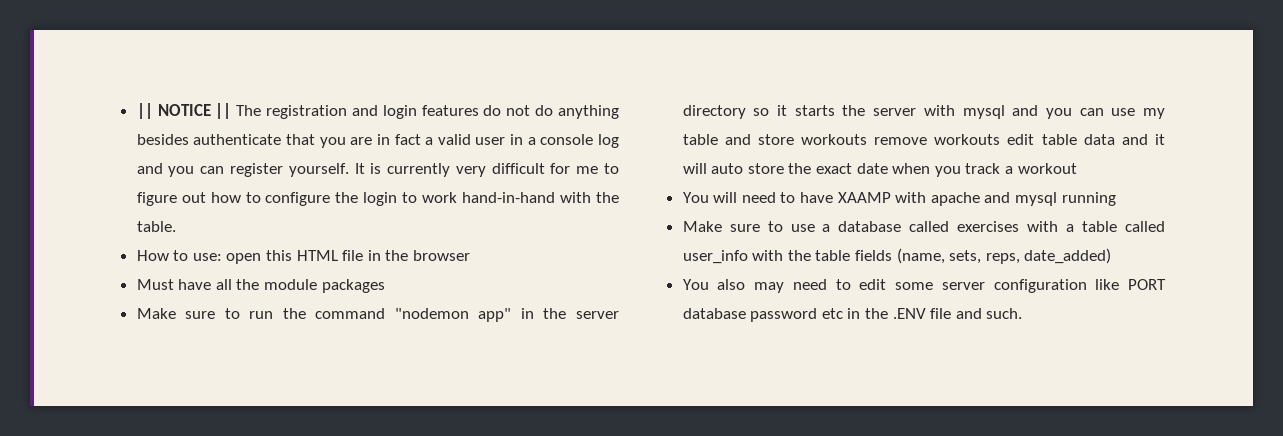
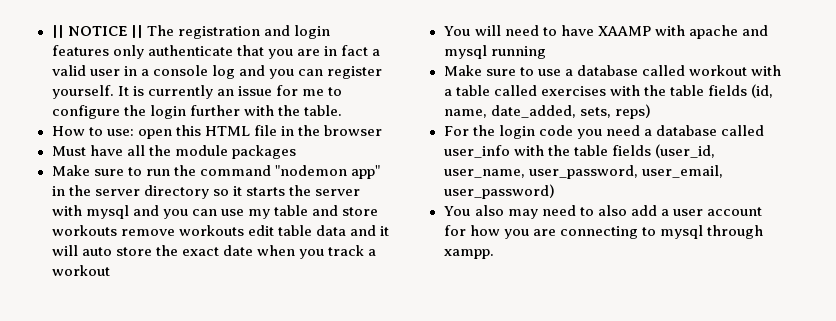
[483,105,620,119] [136,134,189,145] do not do anything besides -> [112,45,144,59] only
[455,163,545,177] very difficult -> [216,86,272,96] an issue
[136,192,556,206] figure out how to configure the login to work hand-in-hand -> [51,105,240,119] configure the login further
[957,221,1020,232] exercises -> [688,65,747,76] workout
(1165, 226) none -> [540,84,773,98] [443,104,651,119] [443,125,764,139] exercises with the table fields (id, name, date_added, sets, reps) // For the login code you need a database called
[896,248,1112,264] (name, sets, reps, date_added) -> [654,144,715,158] [443,165,723,179] [443,184,555,199] (user_id, user_name, user_password, user_email, user_password)
[859,279,1166,293] [682,308,1023,322] edit some server configuration like PORT database password etc in the .ENV file and such. -> [597,205,762,216] [443,225,763,239] [443,249,494,259] also add a user account for how you are connecting to mysql through xampp.

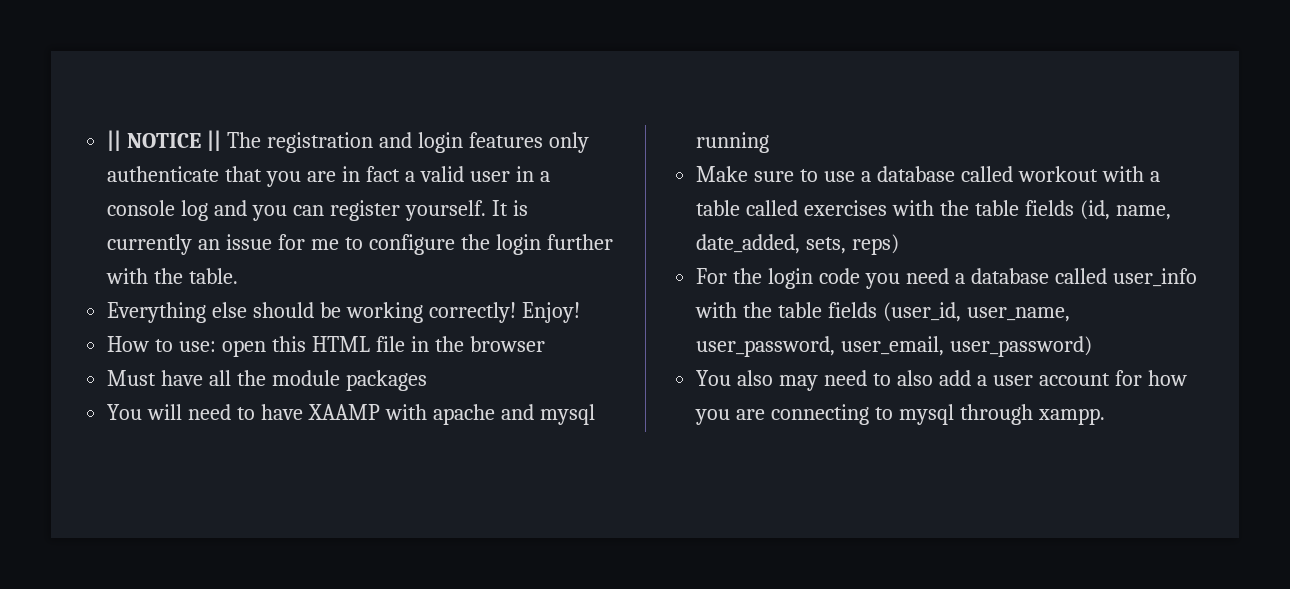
(342, 110) none -> [107,302,580,323] // Everything else should be working correctly! Enjoy!
[51,165,380,179] [51,185,360,199] [51,205,378,219] [51,225,389,236] [51,245,376,259] [51,265,110,276] // Make sure to run the command "nodemon app" in the server directory so it starts the server with mysql and you can use my table and store workouts remove workouts edit table data and it will auto store the exact date when you track a workout -> (427, 380) none

